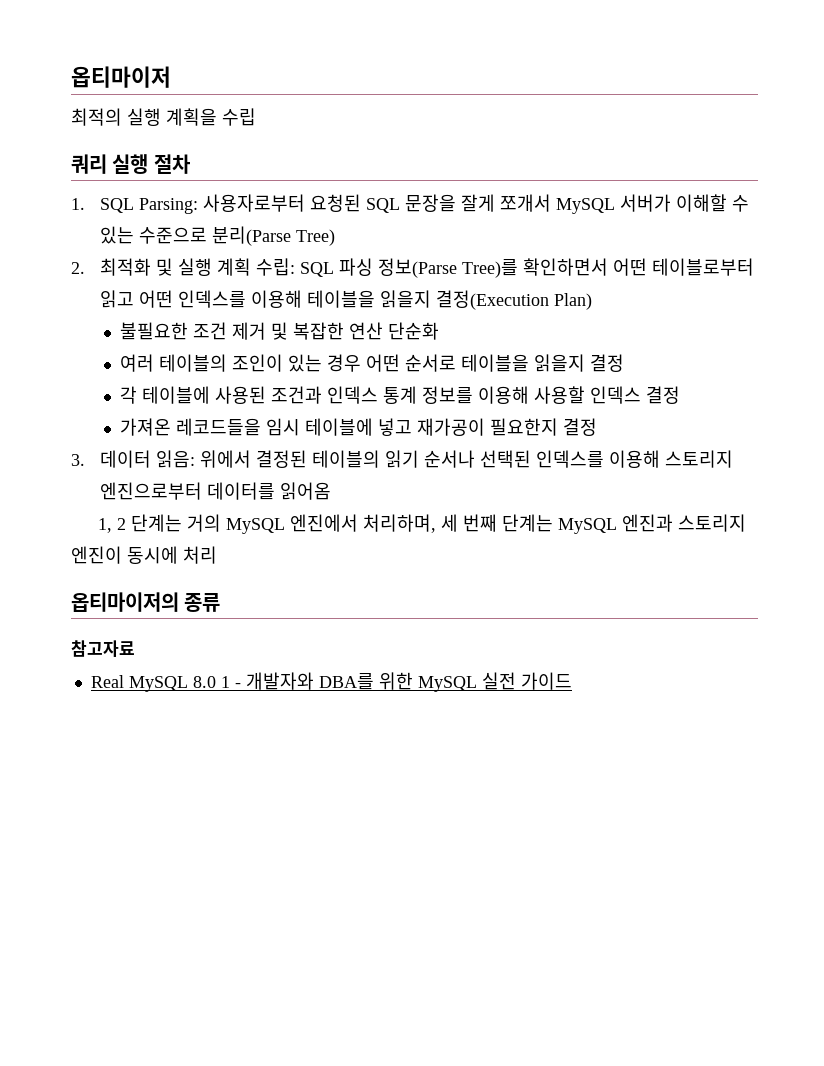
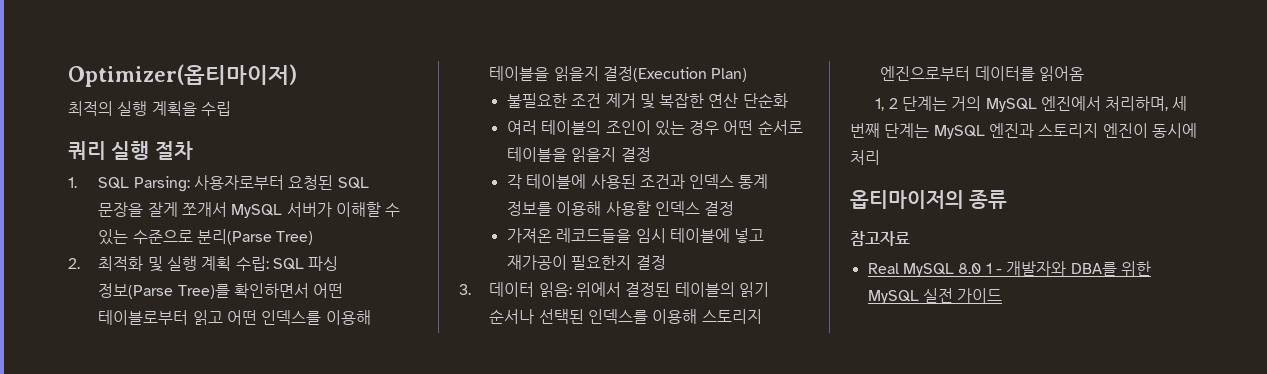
[71,66,171,88] 옵티마이저 -> [68,64,297,87] Optimizer(옵티마이저)

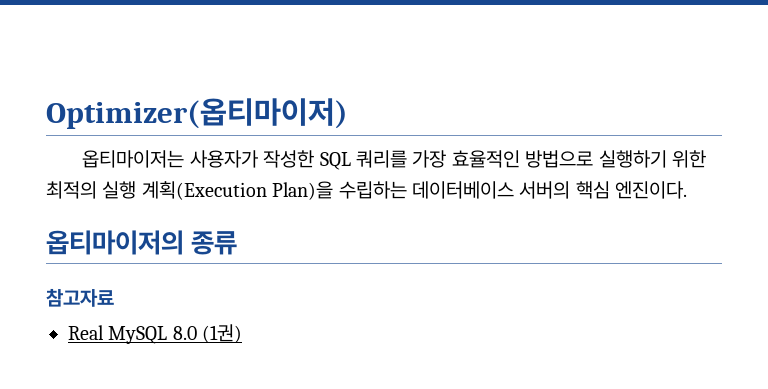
[68,101,231,116] [68,141,193,160] [68,175,369,192] [98,202,401,218] [98,229,314,245] [68,256,339,272] [98,283,344,299] [98,310,371,325] [489,66,748,82] [506,93,788,109] [506,120,803,136] [506,147,651,162] [506,174,769,189] [506,201,735,216] [506,228,765,243] [506,255,666,270] [459,282,769,297] [489,309,762,324] [880,66,1084,81] [875,96,1188,112] [850,123,1197,139] [850,150,880,165] 최적의 실행 계획을 수립 // 쿼리 실행 절차 // 1. SQL Parsing: 사용자로부터 요청된 SQL 문장을 잘게 쪼개서 MySQL 서버가 이해할 수 있는 수준으로 분리(Parse Tree) // 2. 최적화 및 실행 계획 수립: SQL 파싱 정보(Parse Tree)를 확인하면서 어떤 테이블로부터 읽고 어떤 인덱스를 이용해 테이블을 읽을지 결정(Execution Plan) // 불필요한 조건 제거 및 복잡한 연산 단순화 // 여러 테이블의 조인이 있는 경우 어떤 순서로 테이블을 읽을지 결정 // 각 테이블에 사용된 조건과 인덱스 통계 정보를 이용해 사용할 인덱스 결정 // 가져온 레코드들을 임시 테이블에 넣고 재가공이 필요한지 결정 // 3. 데이터 읽음: 위에서 결정된 테이블의 읽기 순서나 선택된 인덱스를 이용해 스토리지 엔진으로부터 데이터를 읽어옴 // 1, 2 단계는 거의 MySQL 엔진에서 처리하며, 세 번째 단계는 MySQL 엔진과 스토리지 엔진이 동시에 처리 -> [82,150,707,170] [46,181,688,200] 옵티마이저는 사용자가 작성한 SQL 쿼리를 가장 효율적인 방법으로 실행하기 위한 최적의 실행 계획(Execution Plan)을 수립하는 데이터베이스 서버의 핵심 엔진이다.
[985,261,1151,276] [867,288,1003,304] 1 - 개발자와 DBA를 위한 MySQL 실전 가이드 -> [202,324,243,343] (1권)

